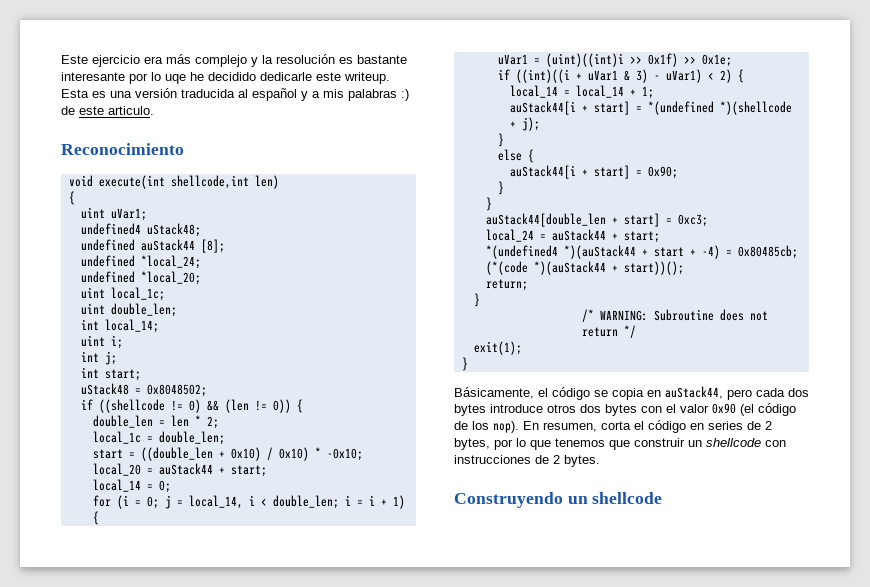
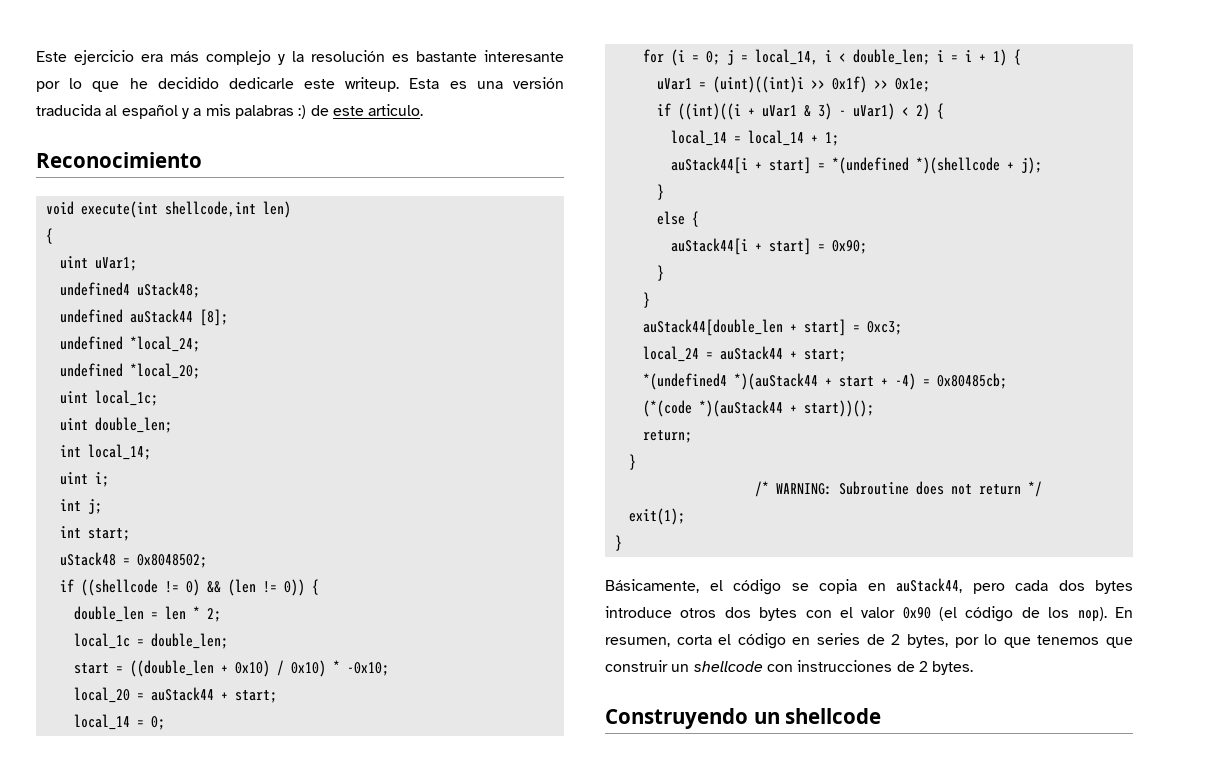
[165,74,186,84] uqe -> [92,81,120,92] que

